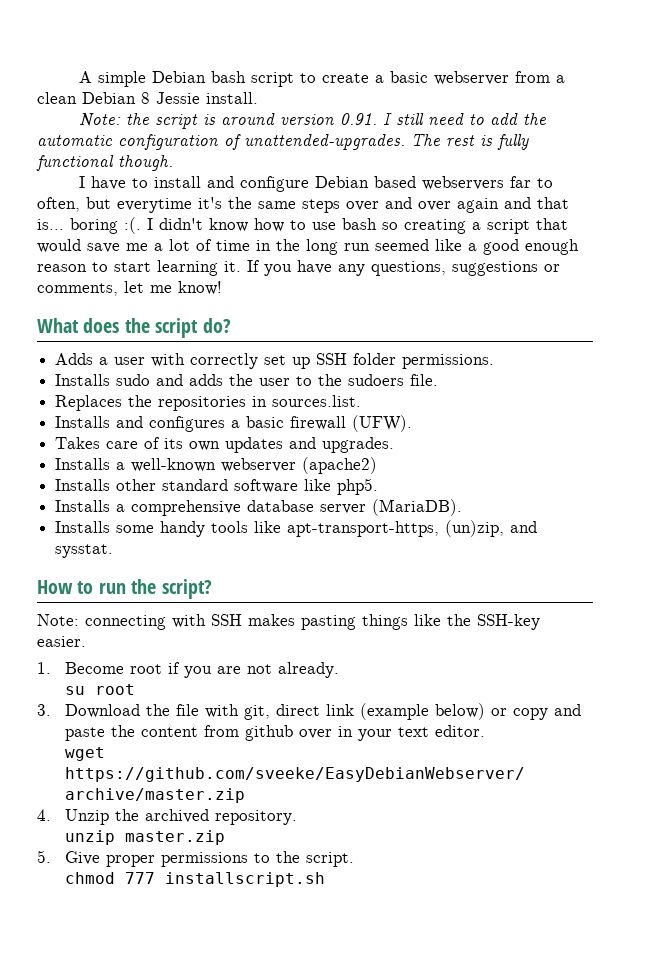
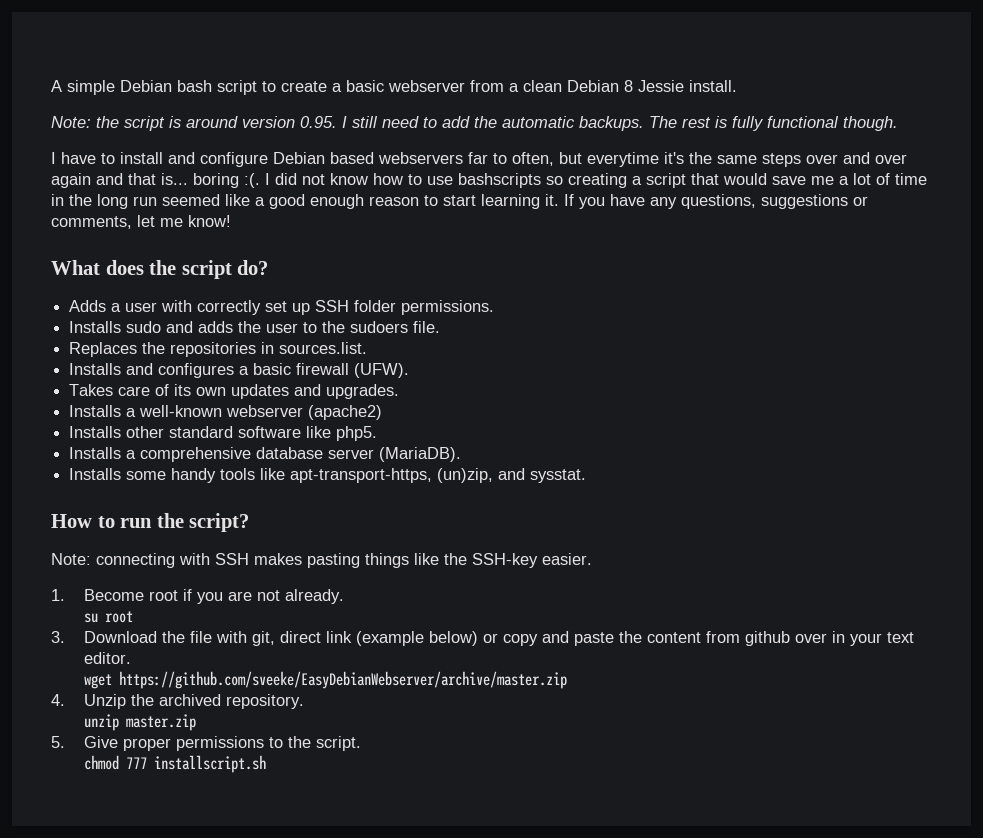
[340,113,378,125] 0.91. -> [300,116,337,128] 0.95.
[118,134,405,150] configuration of unattended-upgrades. -> [579,116,644,131] backups.
[159,218,203,230] didn't -> [275,173,325,185] did not
[342,218,377,230] bash -> [458,173,541,188] bashscripts

